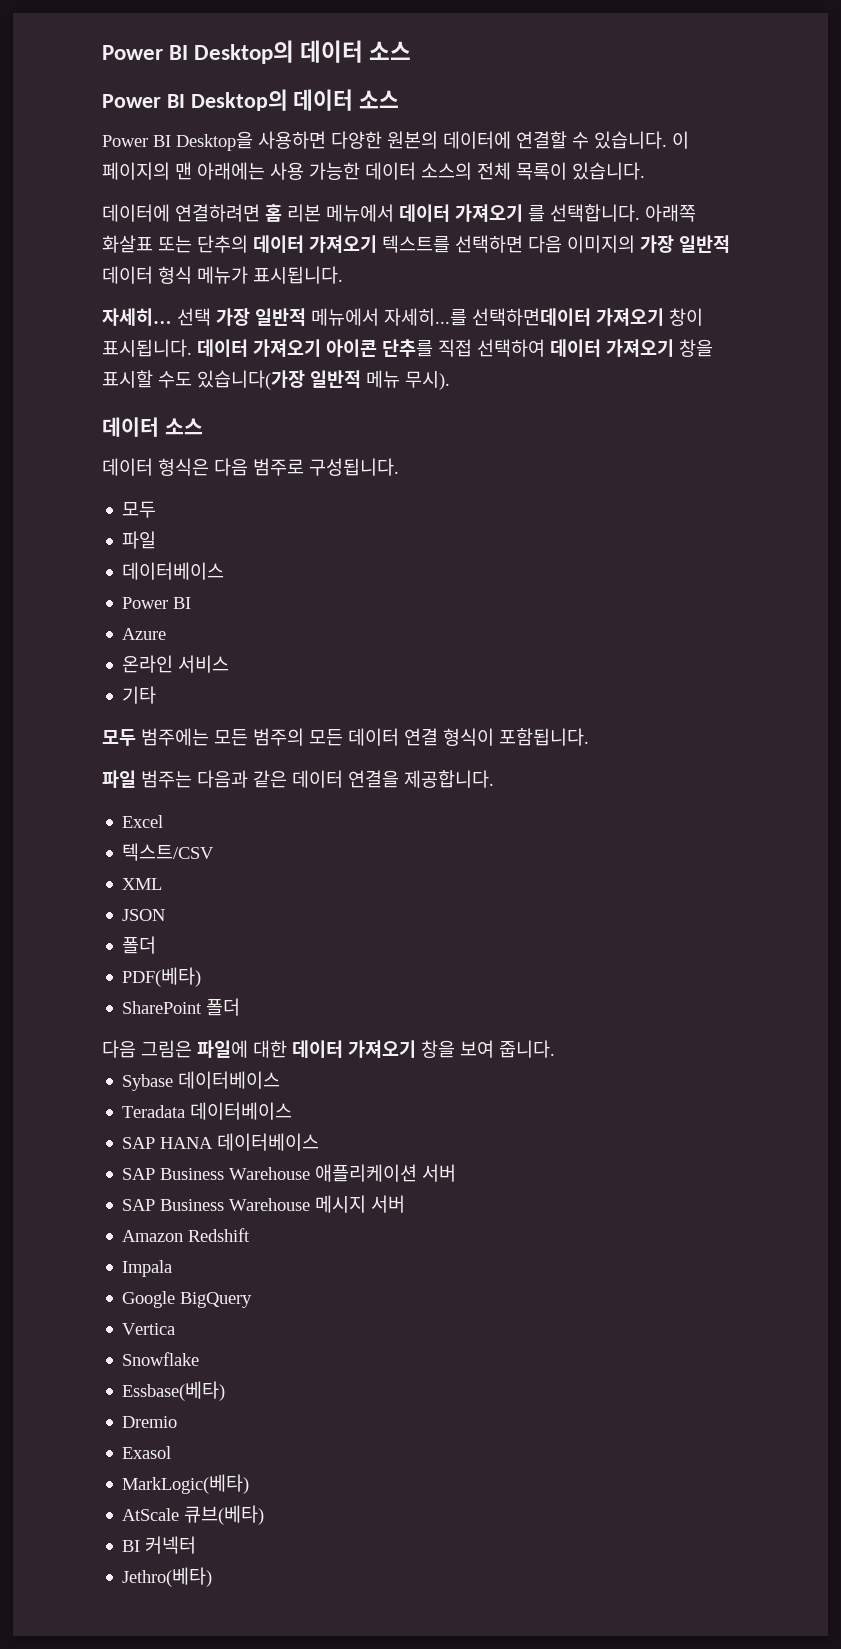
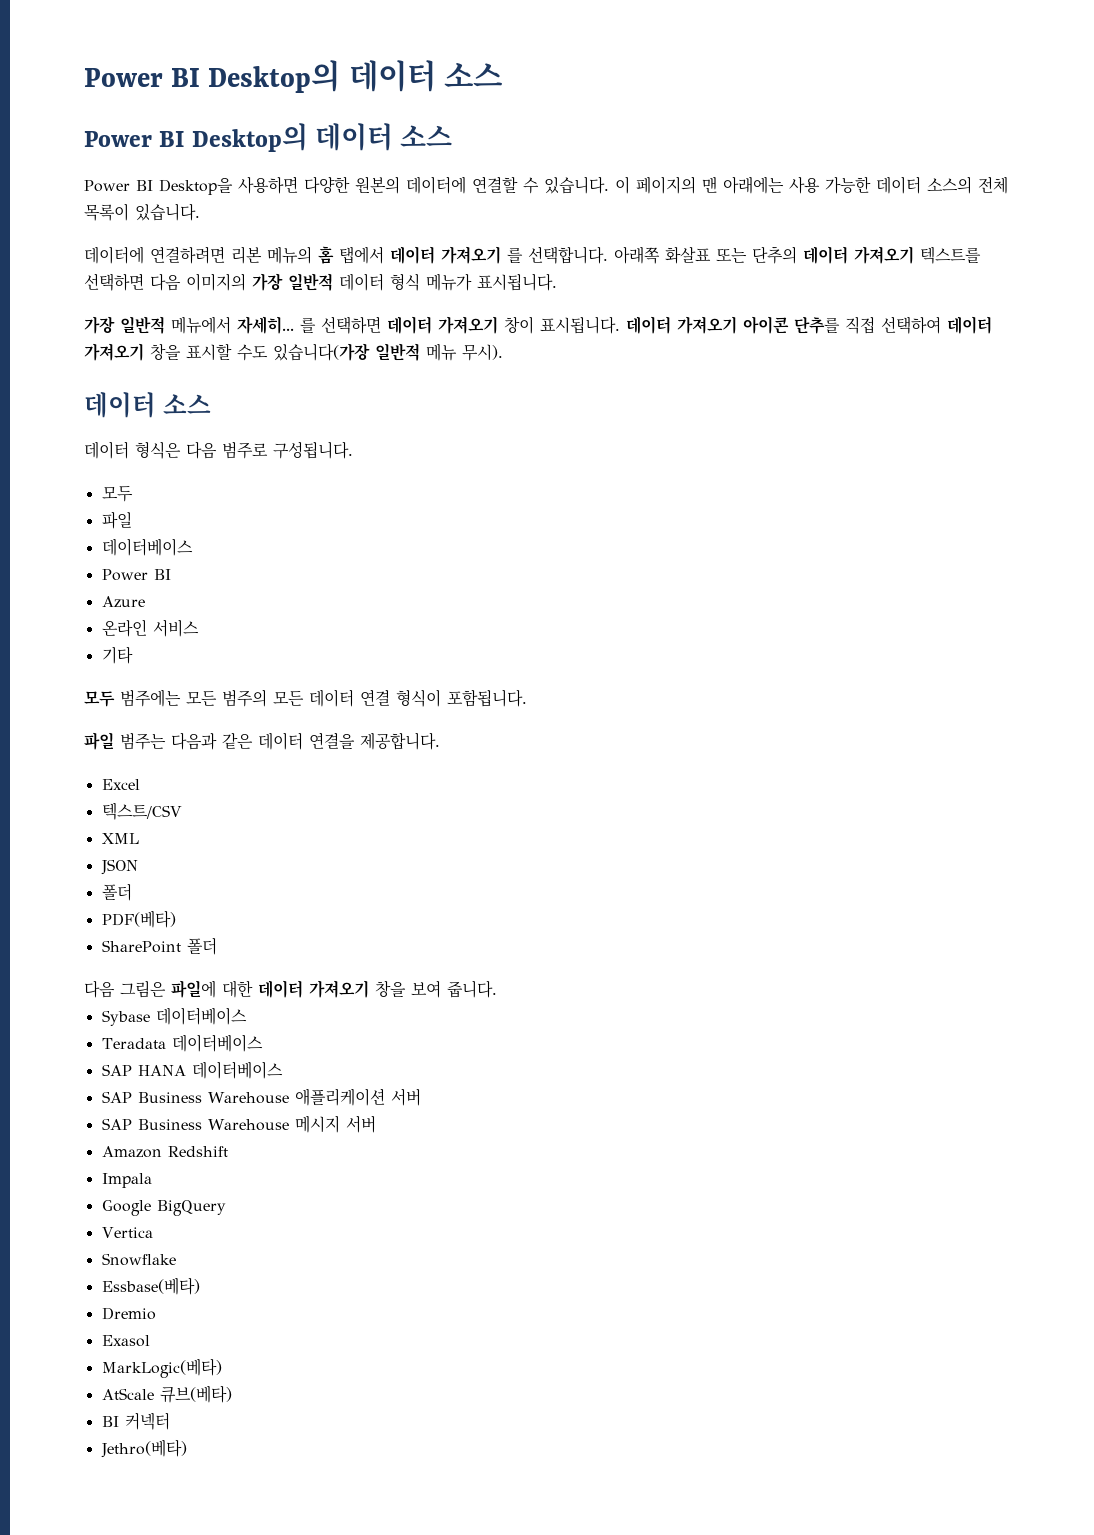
[265,204,394,222] 홈 리본 메뉴에서 -> [231,246,384,264] 리본 메뉴의 홈 탭에서
[102,308,211,326] 자세히… 선택 -> (557, 282) none
[384,308,591,326] 자세히...를 선택하면데이터 -> [237,316,432,334] 자세히... 를 선택하면 데이터

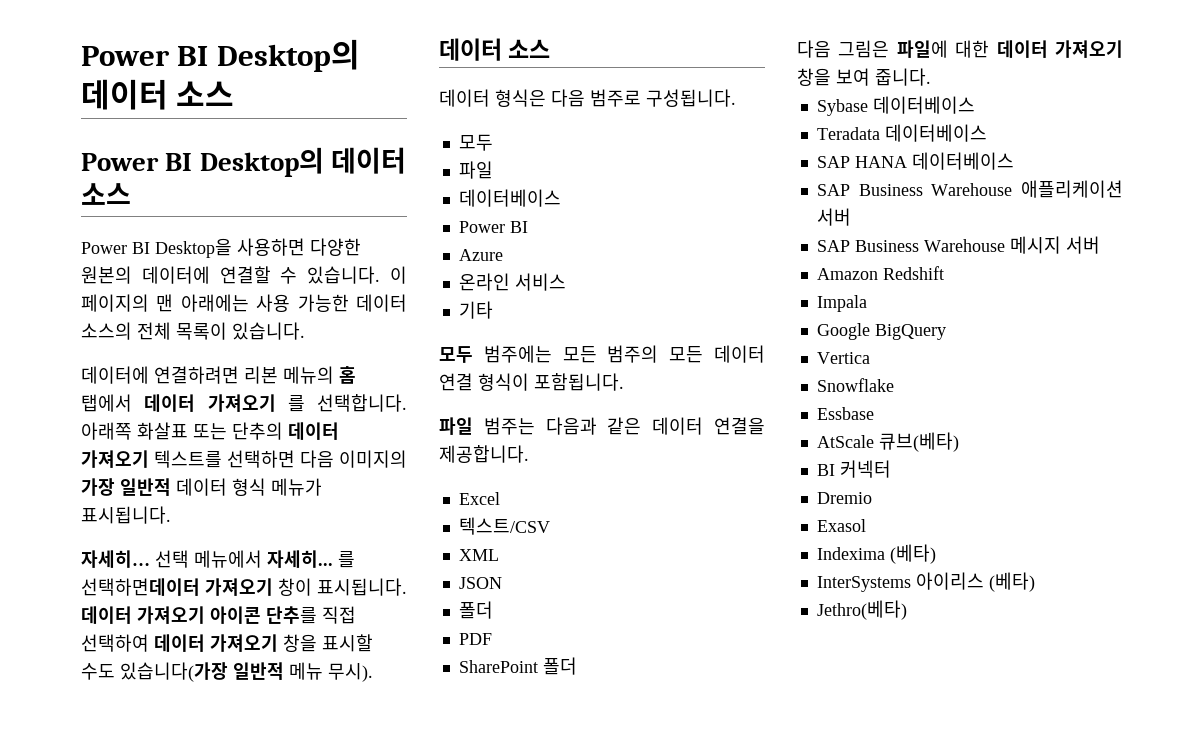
[84,316,165,334] 가장 일반적 -> [81,550,189,568] 자세히… 선택
[321,316,432,334] 선택하면 데이터 -> [81,578,200,596] 선택하면데이터
[101,910,176,928] PDF(베타) -> [458,633,492,645] PDF
[101,1277,200,1295] [101,1307,156,1320] [101,1335,150,1347] [101,1358,222,1378] Essbase(베타) // Dremio // Exasol // MarkLogic(베타) -> [816,407,874,420] Essbase
(170, 1421) none -> [816,492,872,504] [816,519,866,532] [816,544,936,564] [816,572,1035,592] // Dremio // Exasol // Indexima (베타) // InterSystems 아이리스 (베타)

